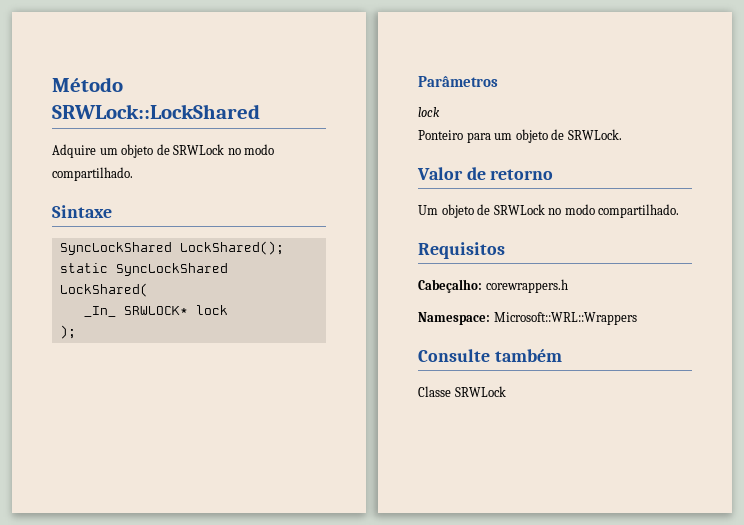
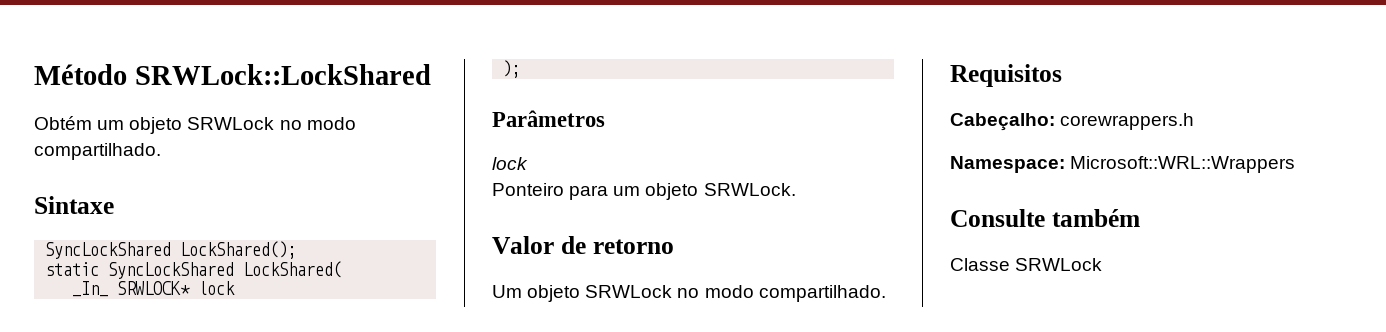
[52,144,170,158] Adquire um objeto de -> [34,116,183,134] Obtém um objeto
[551,129,565,140] de -> (699, 191) none
[477,204,491,215] de -> (581, 293) none

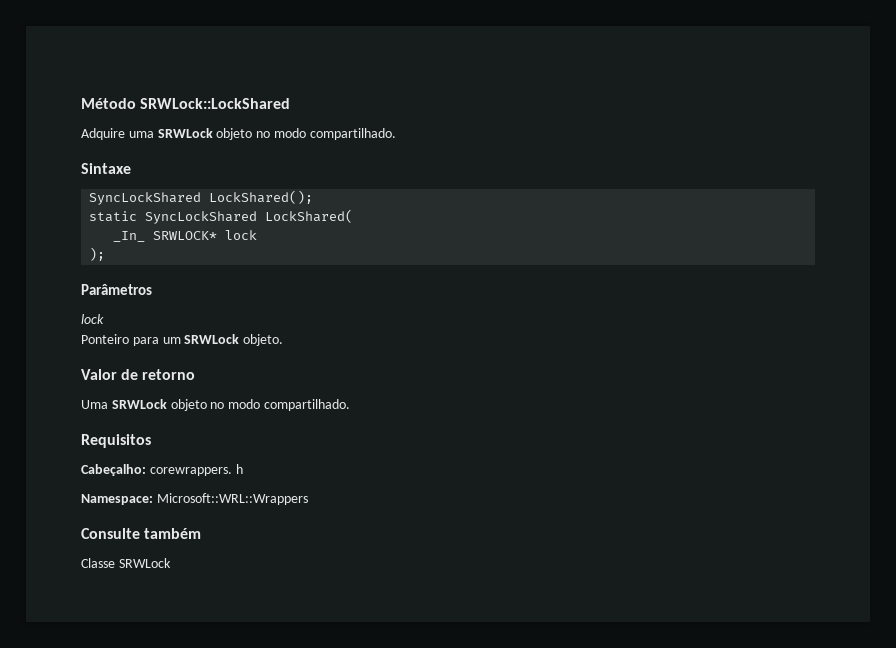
[34,116,275,134] Obtém um objeto SRWLock -> [81,128,253,140] Adquire uma SRWLock objeto
[645,183,796,200] objeto SRWLock. -> [184,334,284,346] SRWLock objeto.
[492,285,673,302] Um objeto SRWLock -> [81,399,207,411] Uma SRWLock objeto
[1060,113,1195,130] corewrappers.h -> [149,464,243,476] corewrappers. h

